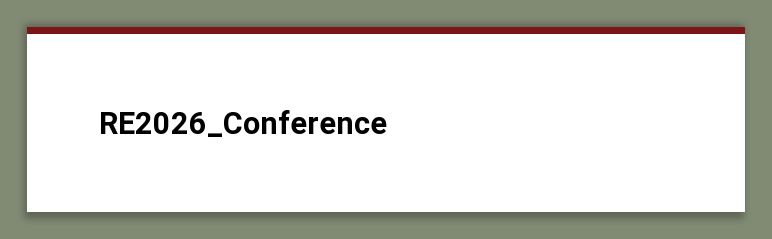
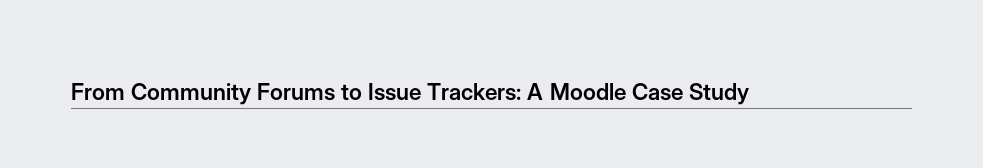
[99,110,387,137] RE2026_Conference -> [71,83,749,105] From Community Forums to Issue Trackers: A Moodle Case Study

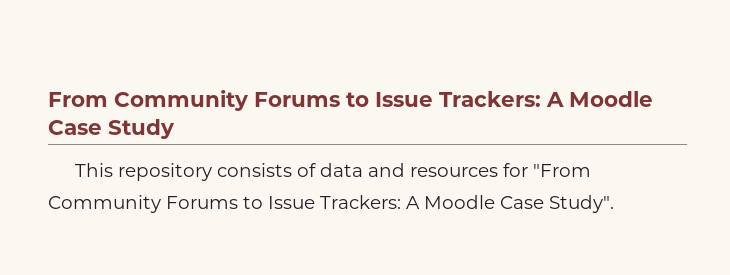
(749, 94) none -> [74,163,591,181] [48,195,614,213] // This repository consists of data and resources for "From Community Forums to Issue Trackers: A Moodle Case Study".

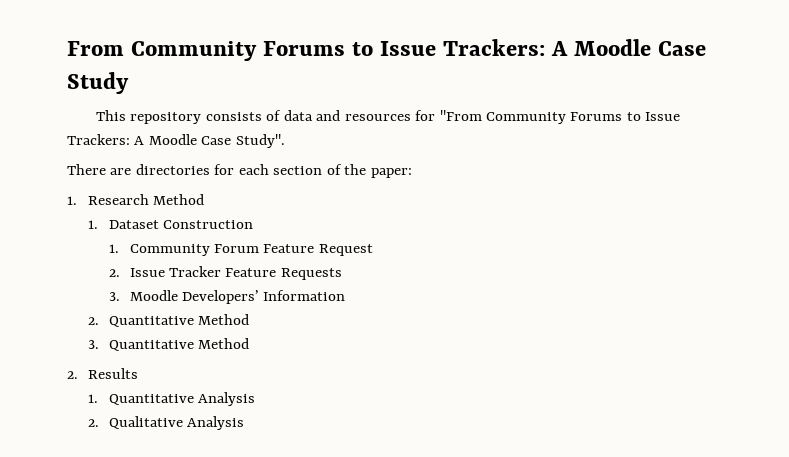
(614, 204) none -> [67,164,412,178] [67,194,205,205] [87,220,254,229] [108,244,373,256] [108,266,342,280] [108,290,346,304] [87,314,250,327] [87,338,250,351] [67,368,138,379] [87,392,256,406] [87,416,245,430] // There are directories for each section of the paper: // 1. Research Method // 1. Dataset Construction // 1. Community Forum Feature Request // 2. Issue Tracker Feature Requests // 3. Moodle Developers’ Information // 2. Quantitative Method // 3. Quantitative Method // 2. Results // 1. Quantitative Analysis // 2. Qualitative Analysis

